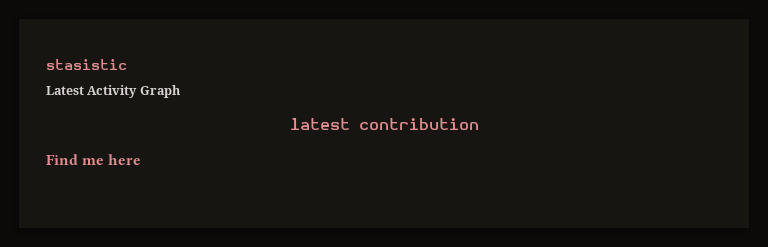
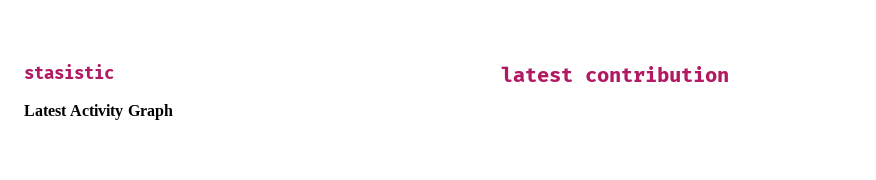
[46,154,142,165] // Find me here -> (729, 74) none

